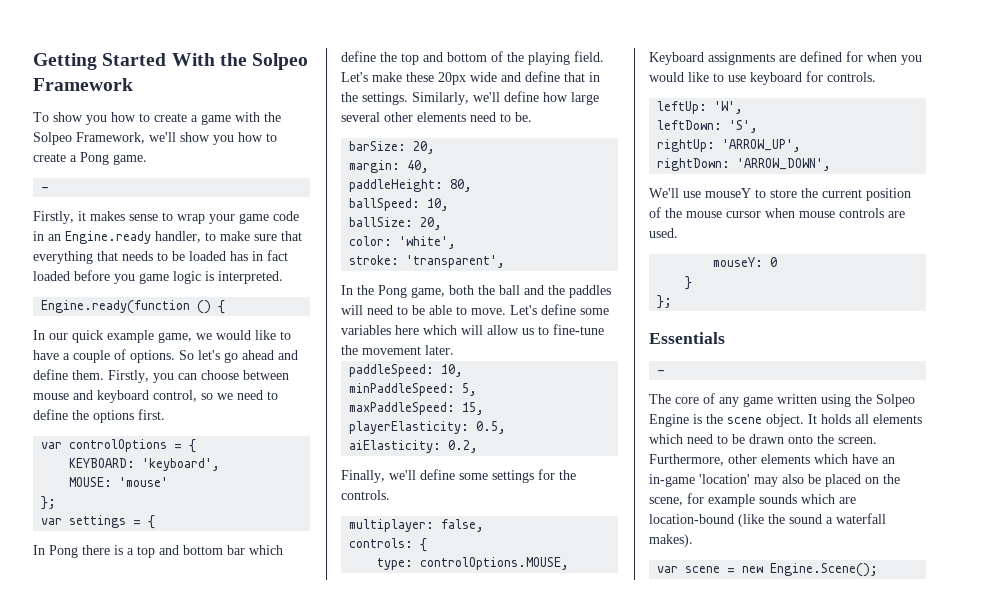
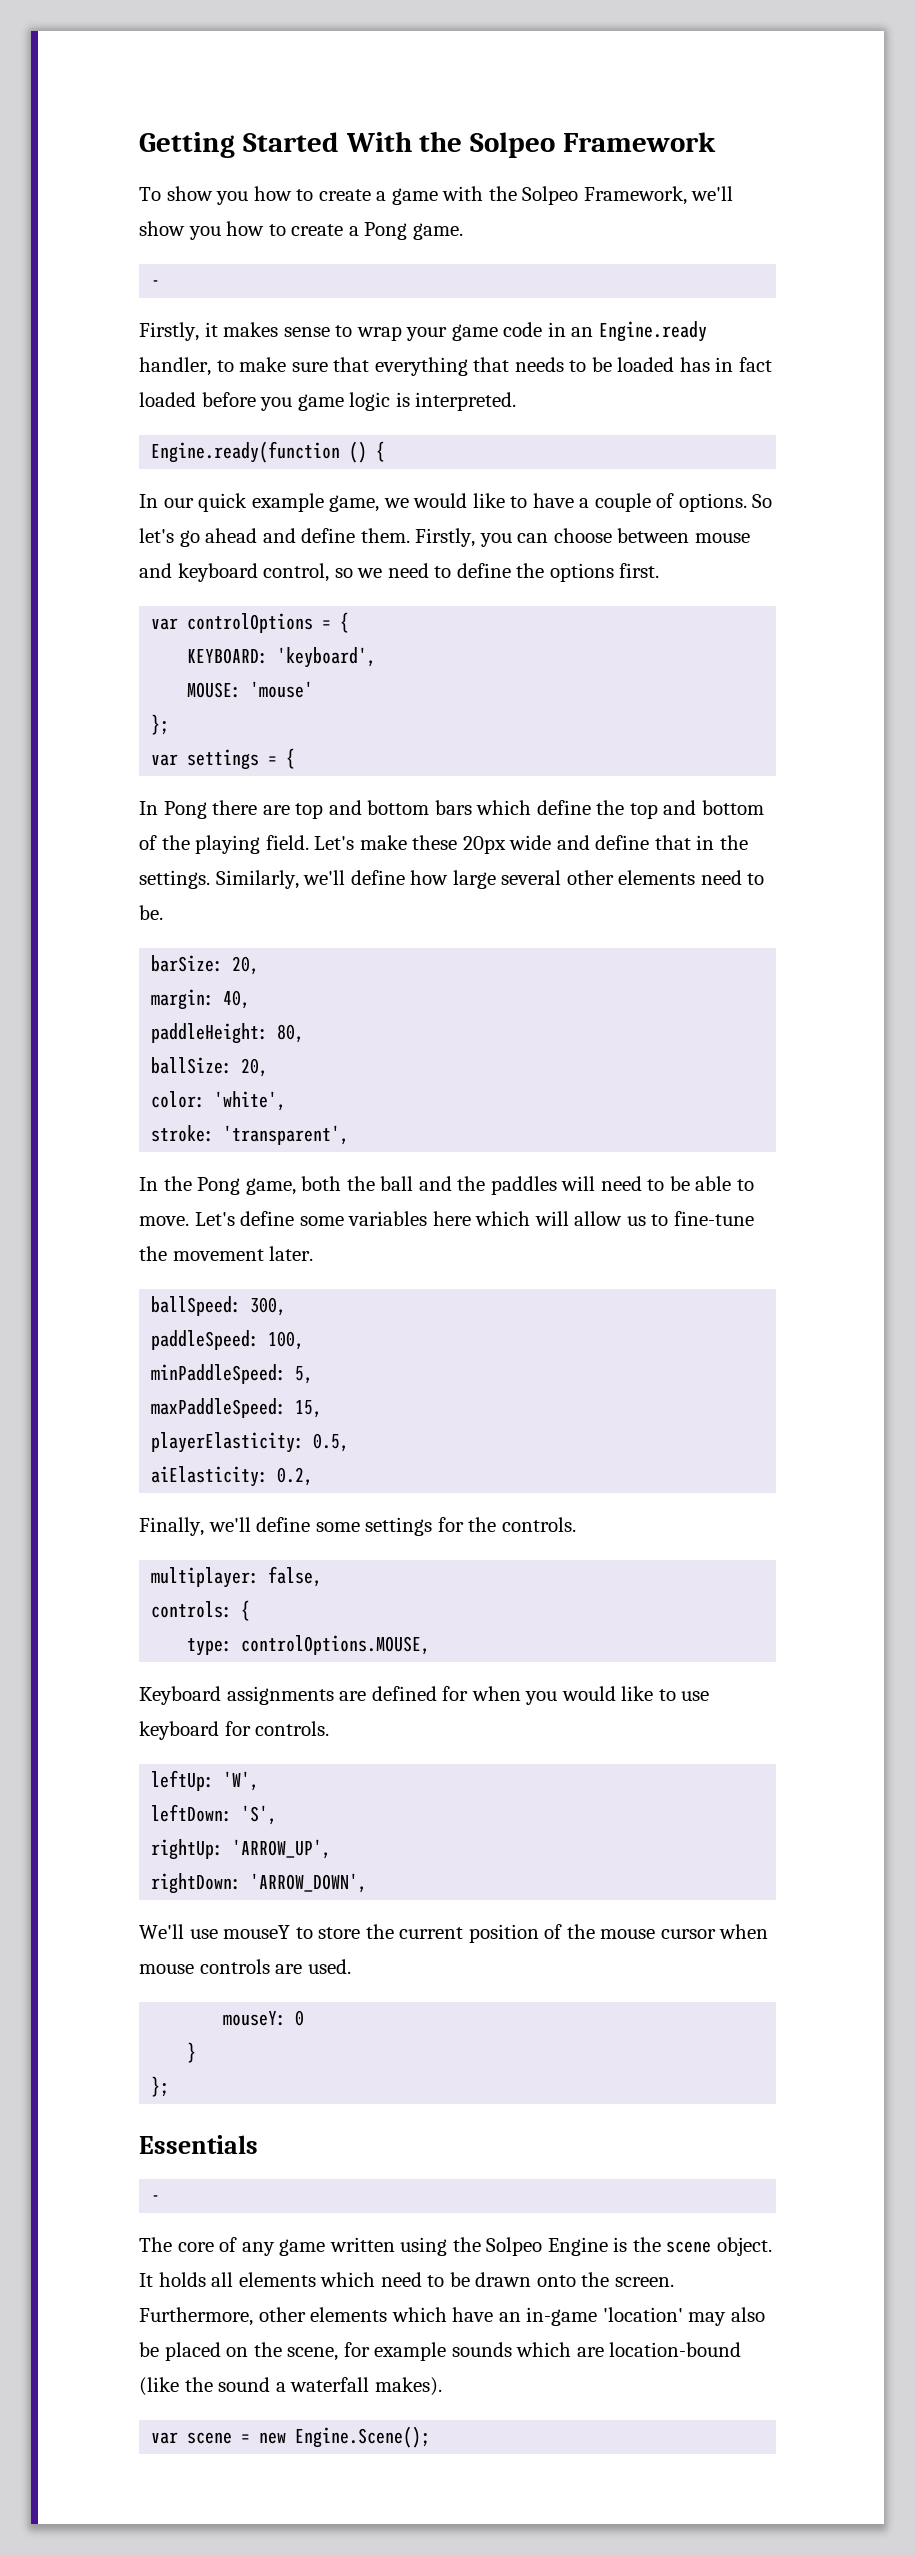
[114,545,245,558] is a top and bottom bar -> [262,800,472,819] are top and bottom bars
[349,198,450,211] // ballSpeed: 10, -> (305, 1033) none
(454, 350) none -> [151,1296,287,1316] // ballSpeed: 300,
[441,364,464,377] 10, -> [268,1331,305,1350] 100,

